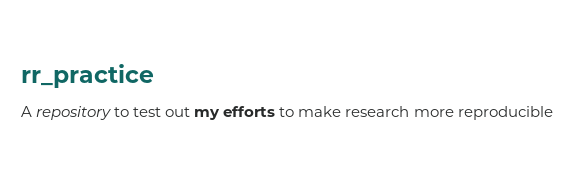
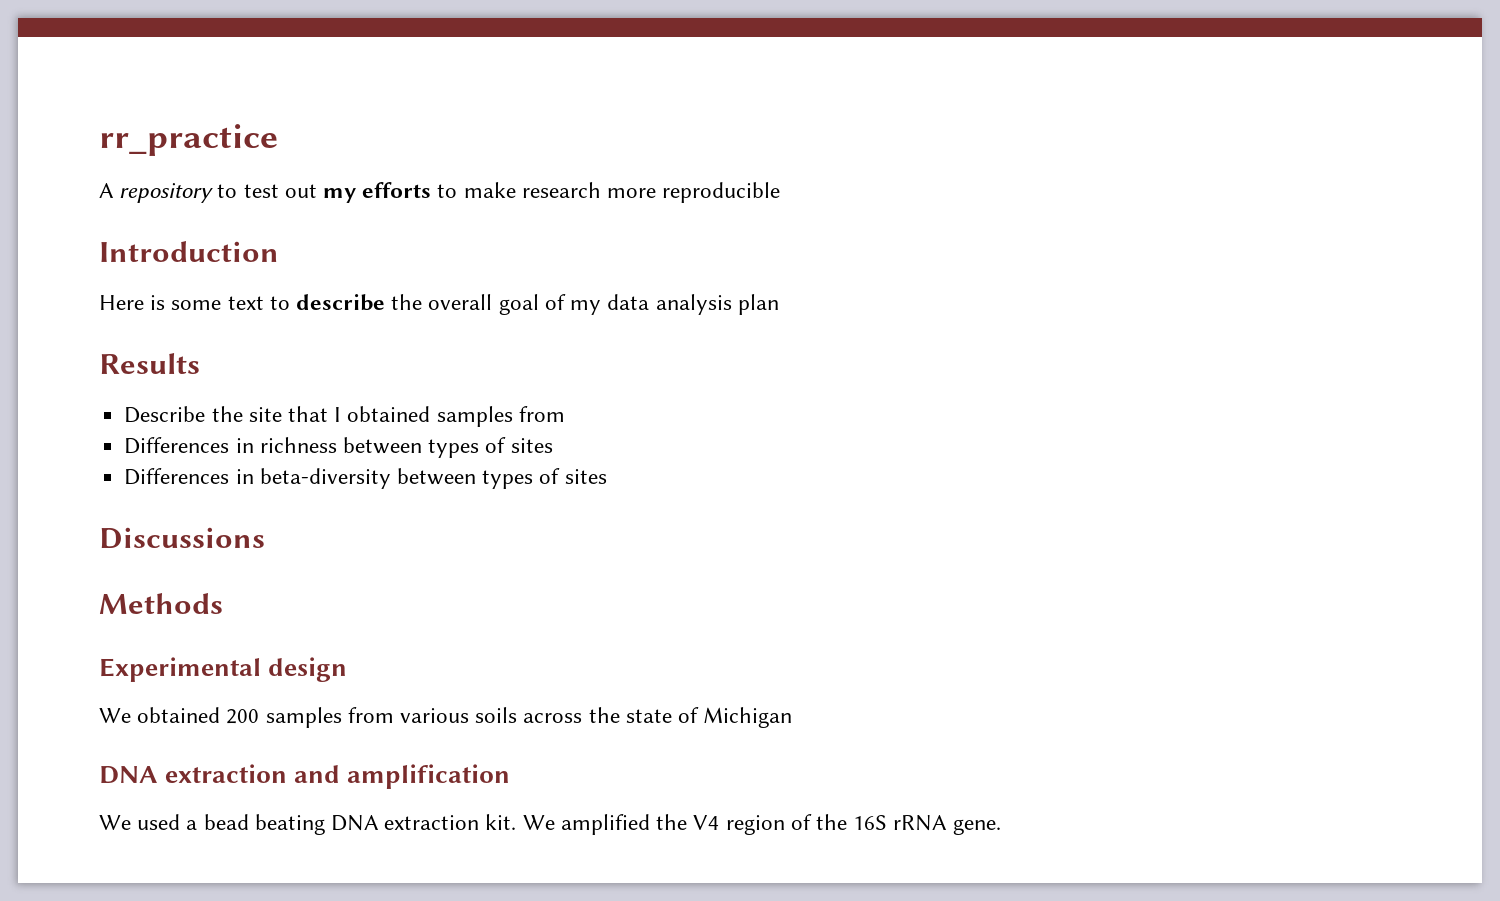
(553, 113) none -> [99,241,279,262] [99,294,779,315] [99,353,200,374] [124,406,565,427] [124,437,553,458] [124,468,607,489] [99,527,265,549] [99,593,223,614] [99,657,348,682] [99,707,793,728] [99,764,511,789] [99,814,1001,835] // Introduction // Here is some text to describe the overall goal of my data analysis plan // Results // Describe the site that I obtained samples from // Differences in richness between types of sites // Differences in beta-diversity between types of sites // Discussions // Methods // Experimental design // We obtained 200 samples from various soils across the state of Michigan // DNA extraction and amplification // We used a bead beating DNA extraction kit. We amplified the V4 region of the 16S rRNA gene.

